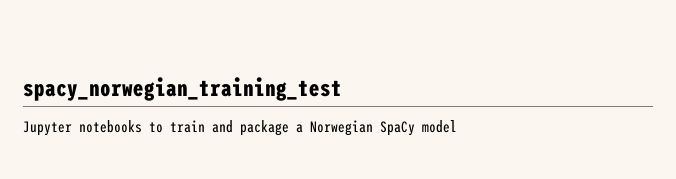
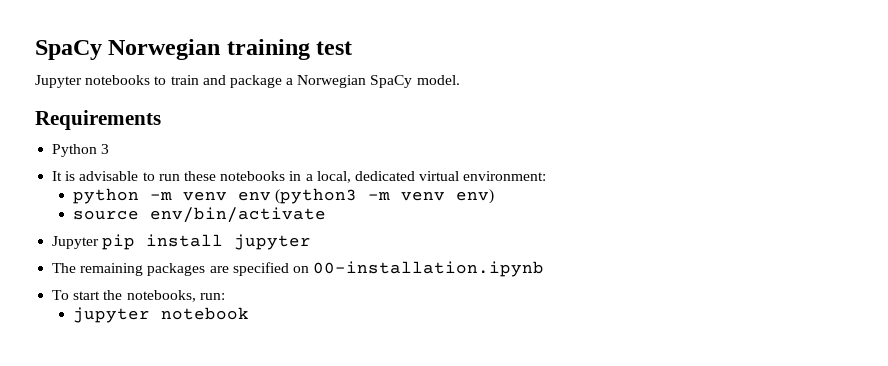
[23,77,342,101] spacy_norwegian_training_test -> [35,39,353,60] SpaCy Norwegian training test
[422,120,457,133] model -> [416,75,460,85] [35,110,161,130] [52,144,110,157] [52,171,547,183] [72,188,494,204] [72,207,326,223] [52,234,312,250] [52,261,545,277] [52,290,225,302] [72,307,249,323] model. // Requirements // Python 3 // It is advisable to run these notebooks in a local, dedicated virtual environment: // python -m venv env (python3 -m venv env) // source env/bin/activate // Jupyter pip install jupyter // The remaining packages are specified on 00-installation.ipynb // To start the notebooks, run: // jupyter notebook

